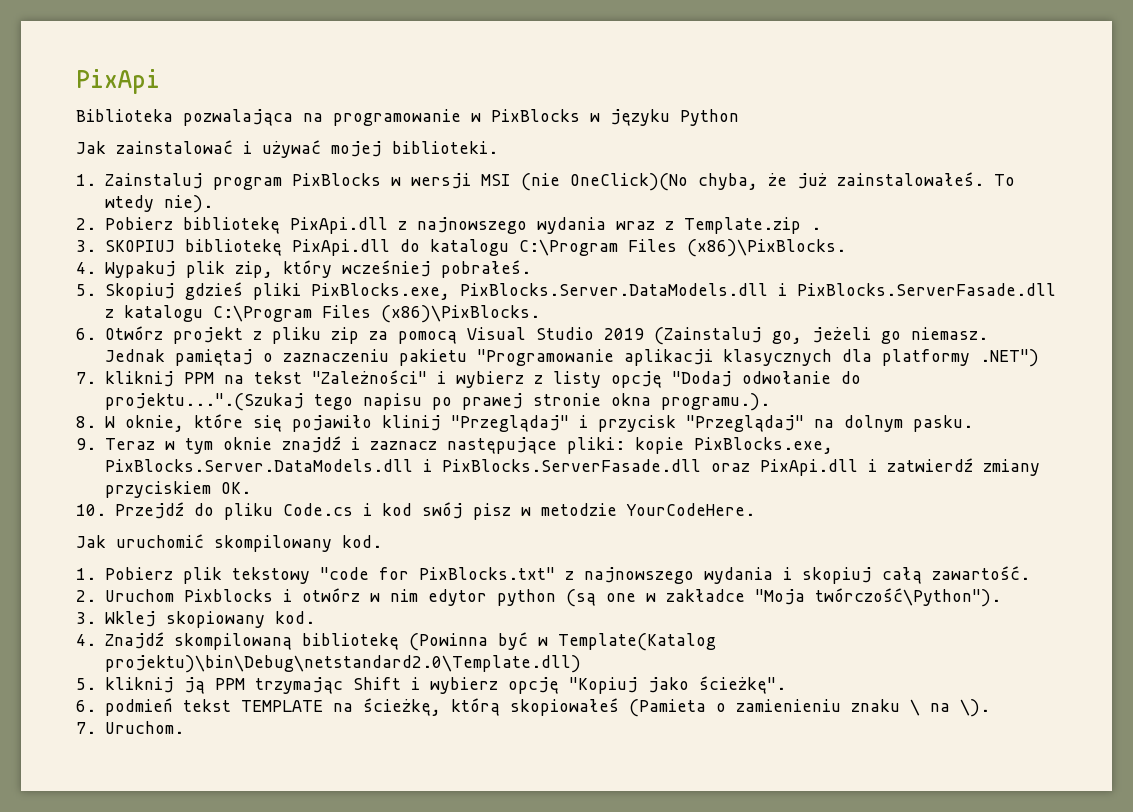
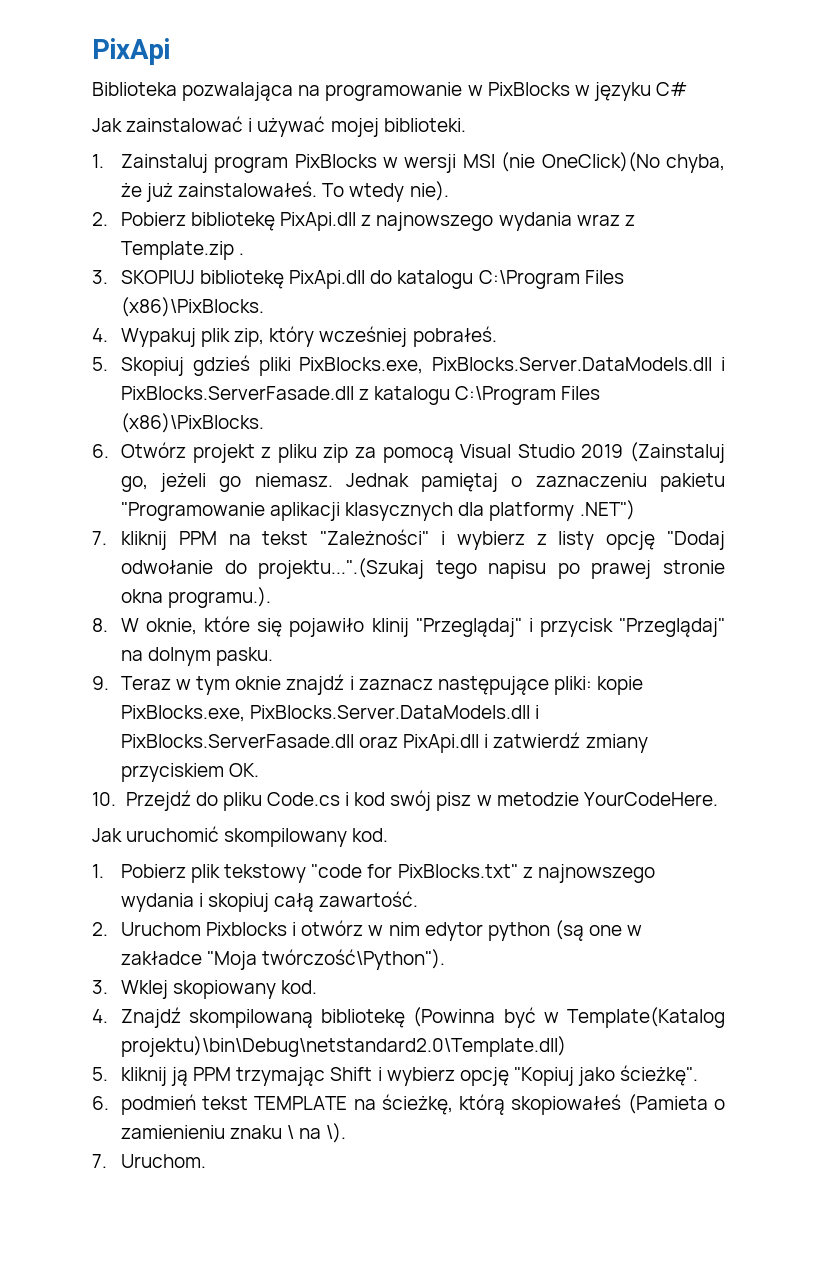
[680,109,739,126] Python -> [656,82,688,96] C#

